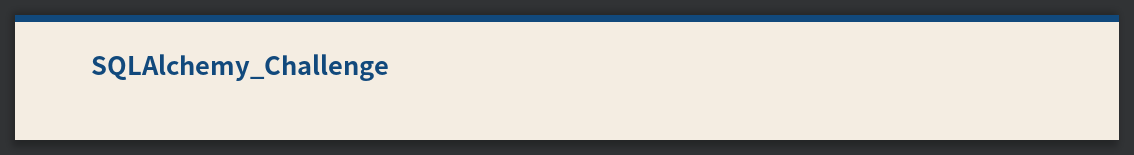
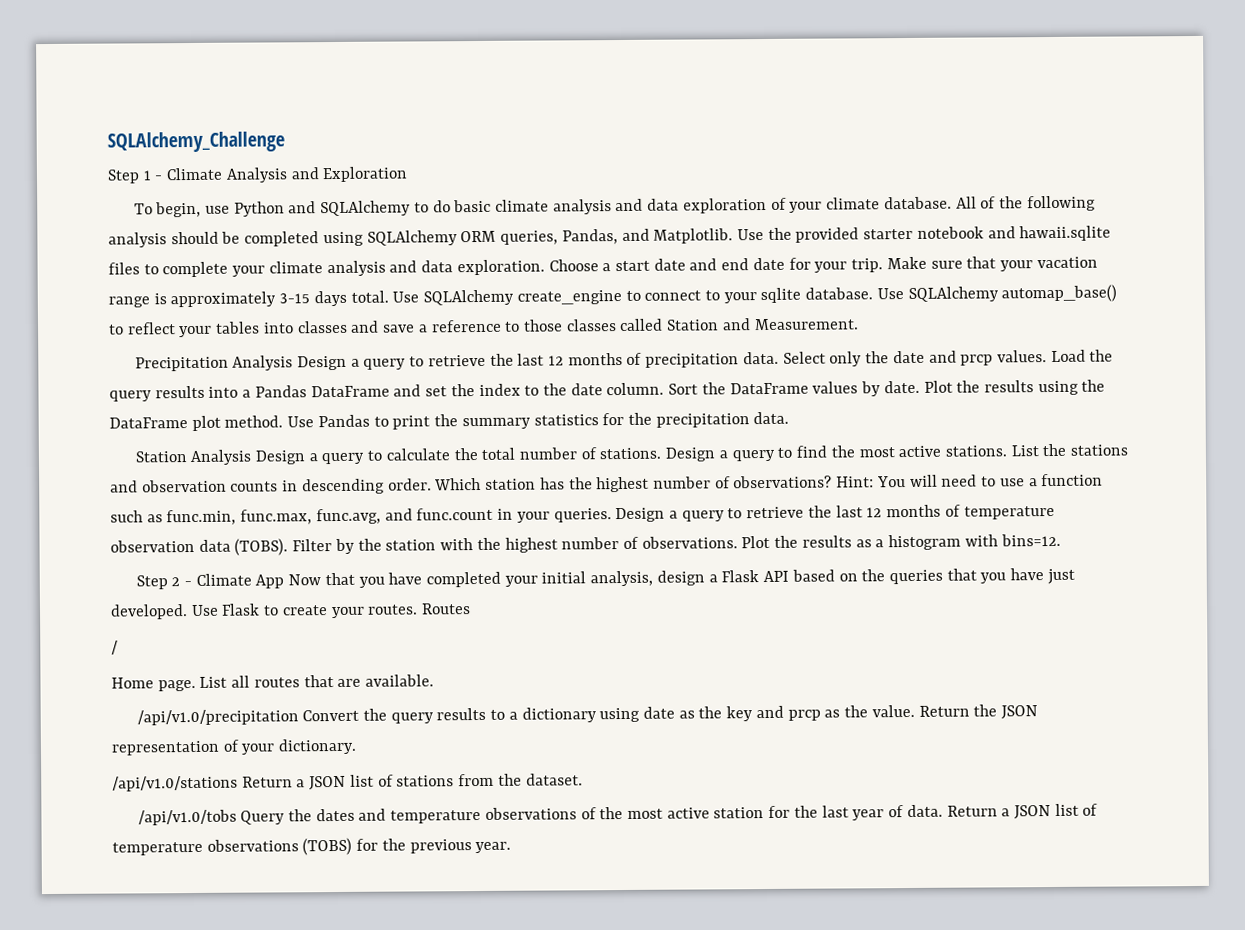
(389, 67) none -> [107,166,409,184] [133,195,1096,218] [108,225,1112,248] [108,256,1098,278] [108,284,1118,308] [109,318,859,338] [134,349,1114,372] [109,379,1106,402] [109,411,790,432] [134,443,1129,466] [110,473,1104,495] [110,504,1055,526] [110,533,1061,556] [135,568,1075,590] [110,603,472,620] [111,640,118,655] [111,674,435,692] [136,704,1038,726] [111,738,358,756] [112,773,583,792] [137,803,1099,826] [112,837,512,856] // Step 1 - Climate Analysis and Exploration // To begin, use Python and SQLAlchemy to do basic climate analysis and data exploration of your climate database. All of the following analysis should be completed using SQLAlchemy ORM queries, Pandas, and Matplotlib. Use the provided starter notebook and hawaii.sqlite files to complete your climate analysis and data exploration. Choose a start date and end date for your trip. Make sure that your vacation range is approximately 3-15 days total. Use SQLAlchemy create_engine to connect to your sqlite database. Use SQLAlchemy automap_base() to reflect your tables into classes and save a reference to those classes called Station and Measurement. // Precipitation Analysis Design a query to retrieve the last 12 months of precipitation data. Select only the date and prcp values. Load the query results into a Pandas DataFrame and set the index to the date column. Sort the DataFrame values by date. Plot the results using the DataFrame plot method. Use Pandas to print the summary statistics for the precipitation data. // Station Analysis Design a query to calculate the total number of stations. Design a query to find the most active stations. List the stations and observation counts in descending order. Which station has the highest number of observations? Hint: You will need to use a function such as func.min, func.max, func.avg, and func.count in your queries. Design a query to retrieve the last 12 months of temperature observation data (TOBS). Filter by the station with the highest number of observations. Plot the results as a histogram with bins=12. // Step 2 - Climate App Now that you have completed your initial analysis, design a Flask API based on the queries that you have just developed. Use Flask to create your routes. Routes // / // Home page. List all routes that are available. // /api/v1.0/precipitation Convert the query results to a dictionary using date as the key and prcp as the value. Return the JSON representation of your dictionary. // /api/v1.0/stations Return a JSON list of stations from the dataset. // /api/v1.0/tobs Query the dates and temperature observations of the most active station for the last year of data. Return a JSON list of temperature observations (TOBS) for the previous year.

